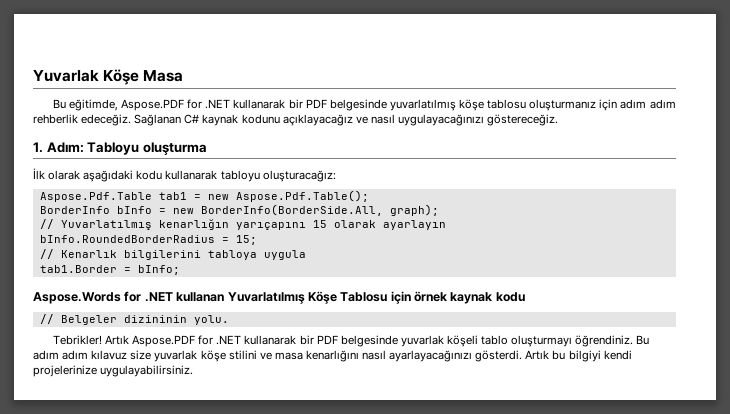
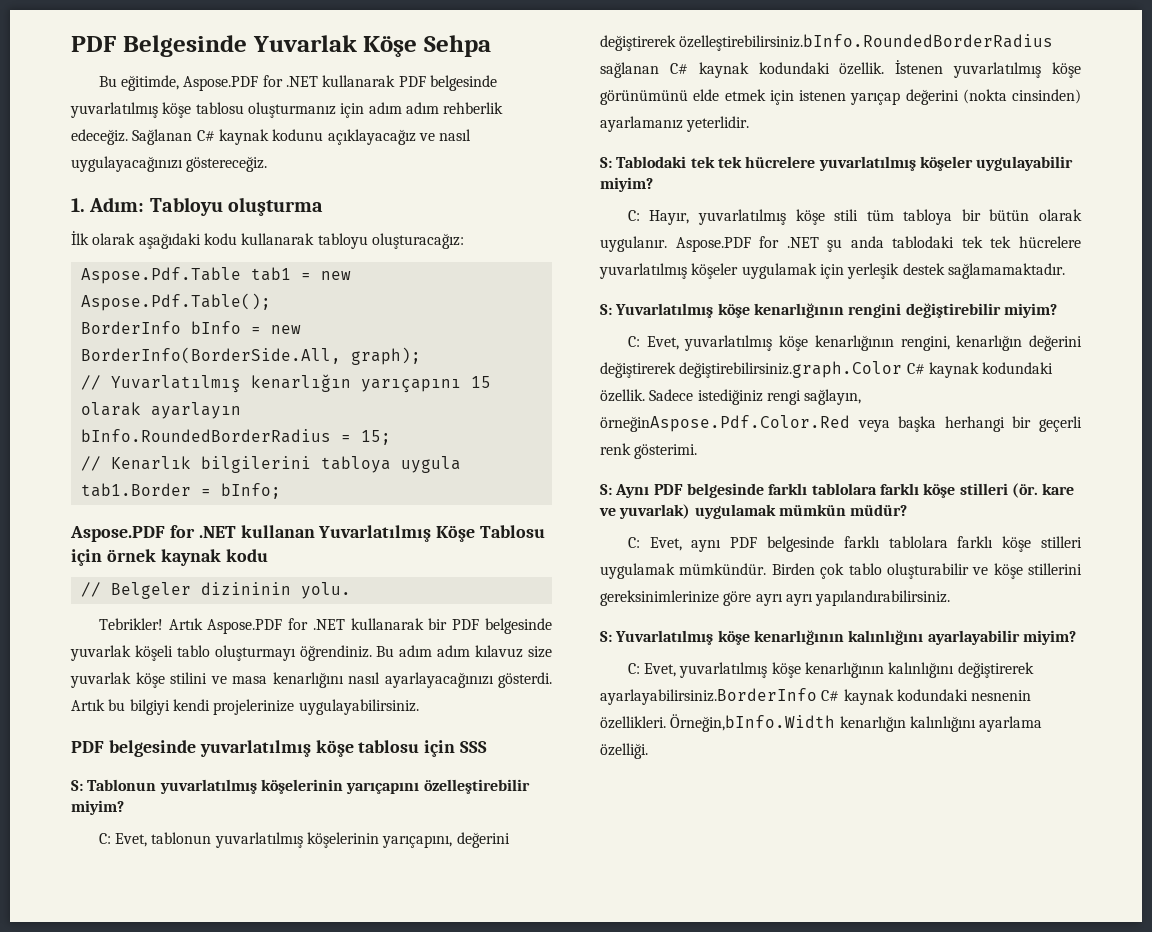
(33, 76) none -> [71,35,247,57] PDF Belgesinde
[143,70,184,82] Masa -> [424,35,491,57] Sehpa
[288,99,303,109] bir -> (396, 81) none
[33,292,121,304] Aspose.Words -> [70,526,165,542] Aspose.PDF
(194, 371) none -> [71,740,488,757] [71,779,530,794] [71,800,124,815] [98,832,510,848] [600,34,1054,51] [600,60,1081,78] [600,89,1081,105] [600,116,750,132] [600,156,1074,171] [600,177,653,192] [627,209,1082,225] [600,236,1081,252] [599,263,1065,279] [600,303,1057,318] [627,335,1082,351] [600,361,1054,378] [600,389,862,405] [600,415,1082,432] [600,443,698,459] [600,483,1075,498] [599,504,908,519] [627,536,1082,552] [600,563,1082,579] [600,590,951,606] [600,630,1076,645] [627,662,1034,678] [600,688,1032,705] [600,714,1043,732] [600,743,648,759] // PDF belgesinde yuvarlatılmış köşe tablosu için SSS // S: Tablonun yuvarlatılmış köşelerinin yarıçapını özelleştirebilir miyim? // C: Evet, tablonun yuvarlatılmış köşelerinin yarıçapını, değerini değiştirerek özelleştirebilirsiniz.bInfo.RoundedBorderRadius sağlanan C# kaynak kodundaki özellik. İstenen yuvarlatılmış köşe görünümünü elde etmek için istenen yarıçap değerini (nokta cinsinden) ayarlamanız yeterlidir. // S: Tablodaki tek tek hücrelere yuvarlatılmış köşeler uygulayabilir miyim? // C: Hayır, yuvarlatılmış köşe stili tüm tabloya bir bütün olarak uygulanır. Aspose.PDF for .NET şu anda tablodaki tek tek hücrelere yuvarlatılmış köşeler uygulamak için yerleşik destek sağlamamaktadır. // S: Yuvarlatılmış köşe kenarlığının rengini değiştirebilir miyim? // C: Evet, yuvarlatılmış köşe kenarlığının rengini, kenarlığın değerini değiştirerek değiştirebilirsiniz.graph.Color C# kaynak kodundaki özellik. Sadece istediğiniz rengi sağlayın, örneğinAspose.Pdf.Color.Red veya başka herhangi bir geçerli renk gösterimi. // S: Aynı PDF belgesinde farklı tablolara farklı köşe stilleri (ör. kare ve yuvarlak) uygulamak mümkün müdür? // C: Evet, aynı PDF belgesinde farklı tablolara farklı köşe stilleri uygulamak mümkündür. Birden çok tablo oluşturabilir ve köşe stillerini gereksinimlerinize göre ayrı ayrı yapılandırabilirsiniz. // S: Yuvarlatılmış köşe kenarlığının kalınlığını ayarlayabilir miyim? // C: Evet, yuvarlatılmış köşe kenarlığının kalınlığını değiştirerek ayarlayabilirsiniz.BorderInfo C# kaynak kodundaki nesnenin özellikleri. Örneğin,bInfo.Width kenarlığın kalınlığını ayarlama özelliği.

